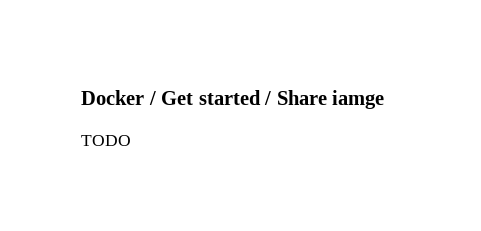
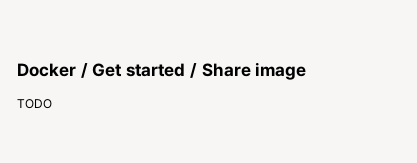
[332,90,385,109] iamge -> [255,62,307,80] image

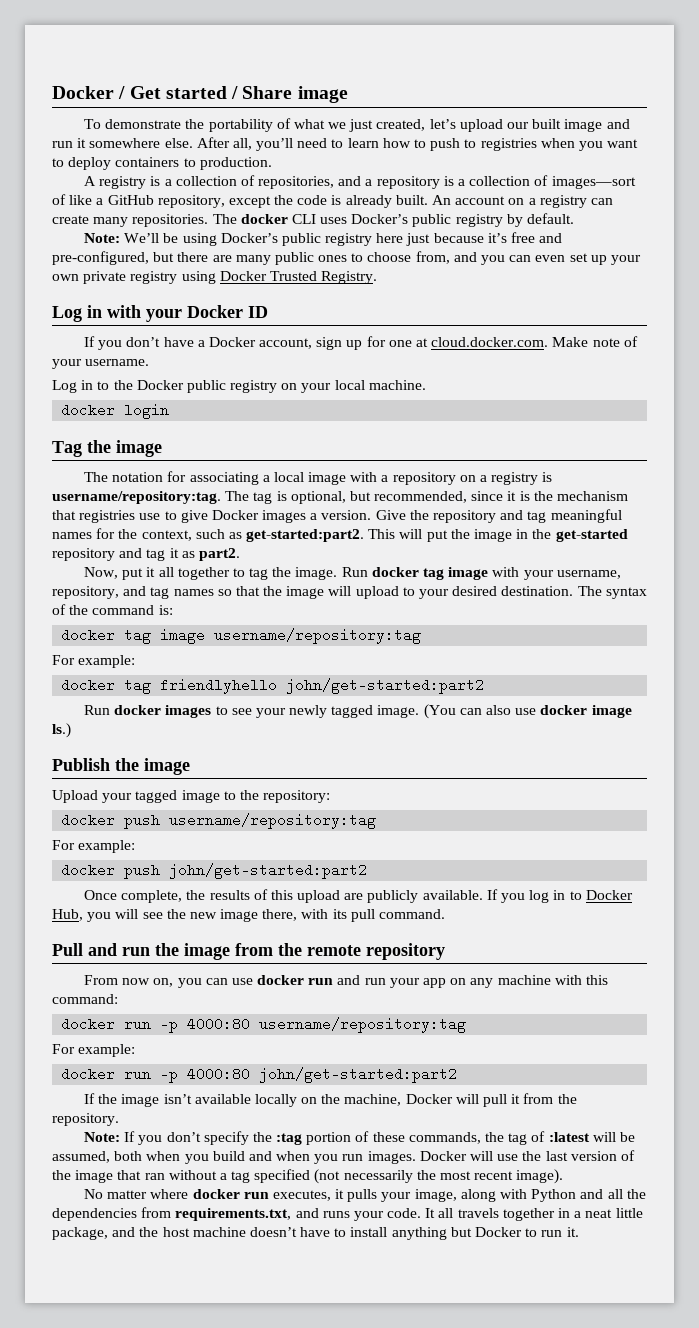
[17,99,52,109] TODO -> [83,118,630,132] [52,137,639,151] [52,157,272,170] [83,175,636,189] [52,194,613,208] [52,213,575,227] [83,232,563,246] [52,251,641,265] [52,271,378,284] [52,305,268,322] [83,336,638,350] [52,359,150,369] [52,380,426,393] [61,403,170,419] [52,440,162,457] [83,471,553,485] [52,491,629,504] [52,509,622,523] [52,528,628,542] [52,548,240,561] [83,567,621,580] [52,586,647,599] [52,604,173,615] [61,628,422,644] [52,655,136,668] [61,678,485,694] [83,704,632,719] [52,723,71,738] [52,758,190,775] [52,790,331,803] [61,813,377,829] [52,840,136,853] [61,863,368,879] [83,889,633,903] [52,909,446,922] [52,943,445,960] [83,975,608,988] [52,994,118,1004] [61,1017,467,1033] [52,1044,136,1057] [61,1067,458,1083] [83,1093,577,1107] [52,1113,119,1126] [83,1131,635,1145] [52,1150,635,1164] [52,1169,564,1184] [83,1189,646,1202] [52,1207,643,1221] [52,1227,579,1240] To demonstrate the portability of what we just created, let’s upload our built image and run it somewhere else. After all, you’ll need to learn how to push to registries when you want to deploy containers to production. // A registry is a collection of repositories, and a repository is a collection of images—sort of like a GitHub repository, except the code is already built. An account on a registry can create many repositories. The docker CLI uses Docker’s public registry by default. // Note: We’ll be using Docker’s public registry here just because it’s free and pre-configured, but there are many public ones to choose from, and you can even set up your own private registry using Docker Trusted Registry. // Log in with your Docker ID // If you don’t have a Docker account, sign up for one at cloud.docker.com. Make note of your username. // Log in to the Docker public registry on your local machine. // docker login // Tag the image // The notation for associating a local image with a repository on a registry is username/repository:tag. The tag is optional, but recommended, since it is the mechanism that registries use to give Docker images a version. Give the repository and tag meaningful names for the context, such as get-started:part2. This will put the image in the get-started repository and tag it as part2. // Now, put it all together to tag the image. Run docker tag image with your username, repository, and tag names so that the image will upload to your desired destination. The syntax of the command is: // docker tag image username/repository:tag // For example: // docker tag friendlyhello john/get-started:part2 // Run docker images to see your newly tagged image. (You can also use docker image ls.) // Publish the image // Upload your tagged image to the repository: // docker push username/repository:tag // For example: // docker push john/get-started:part2 // Once complete, the results of this upload are publicly available. If you log in to Docker Hub, you will see the new image there, with its pull command. // Pull and run the image from the remote repository // From now on, you can use docker run and run your app on any machine with this command: // docker run -p 4000:80 username/repository:tag // For example: // docker run -p 4000:80 john/get-started:part2 // If the image isn’t available locally on the machine, Docker will pull it from the repository. // Note: If you don’t specify the :tag portion of these commands, the tag of :latest will be assumed, both when you build and when you run images. Docker will use the last version of the image that ran without a tag specified (not necessarily the most recent image). // No matter where docker run executes, it pulls your image, along with Python and all the dependencies from requirements.txt, and runs your code. It all travels together in a neat little package, and the host machine doesn’t have to install anything but Docker to run it.

